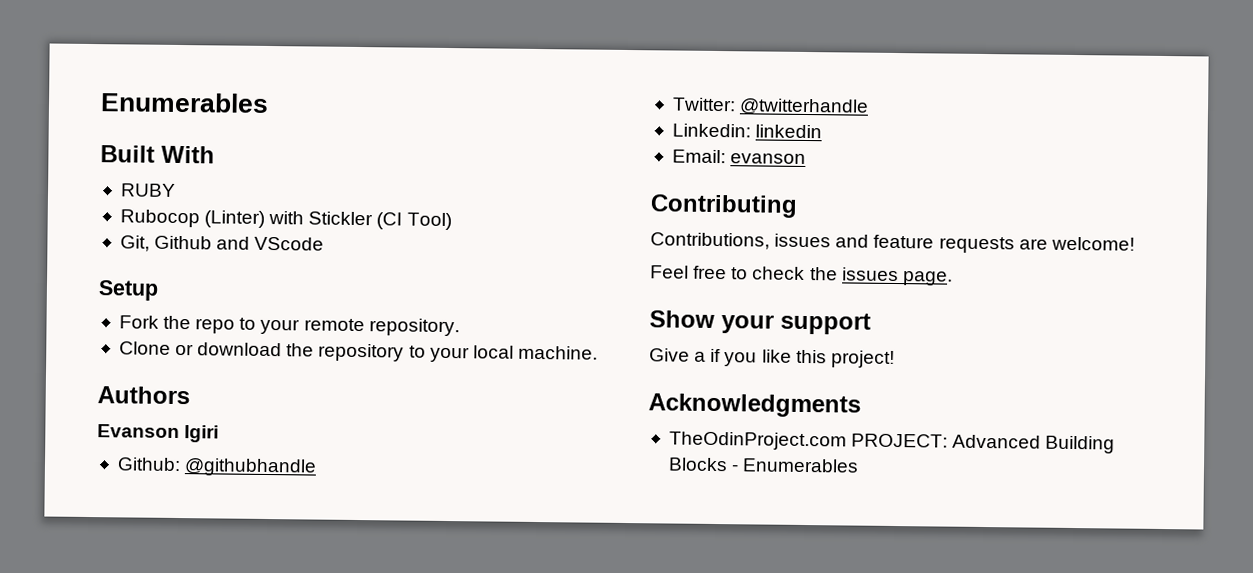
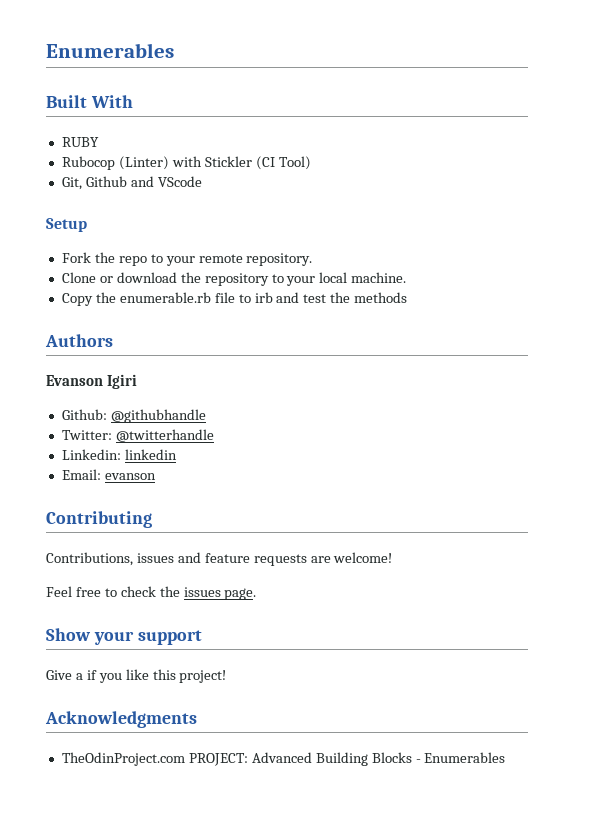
(598, 352) none -> [61,292,408,306] // Copy the enumerable.rb file to irb and test the methods

